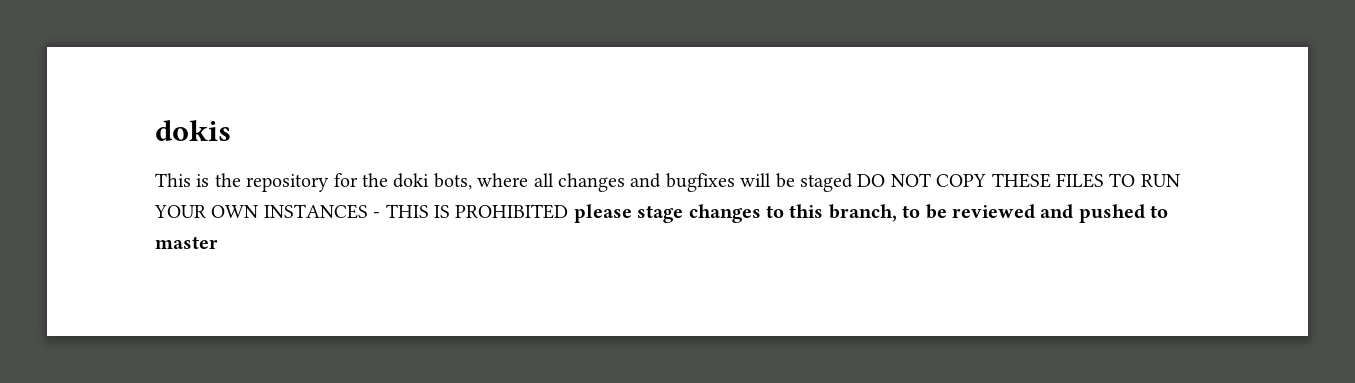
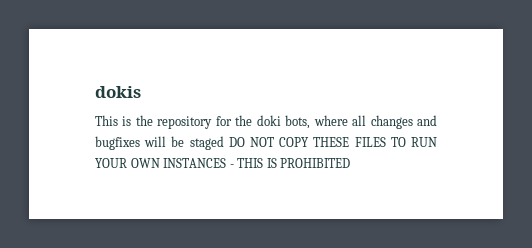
[573,204,1169,223] [155,236,218,249] please stage changes to this branch, to be reviewed and pushed to master -> (351, 163) none

